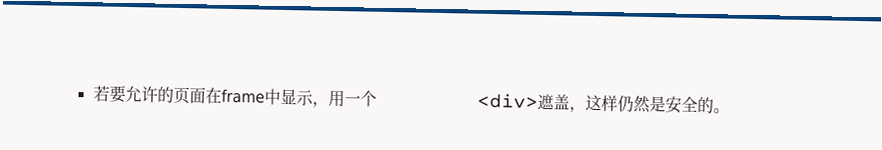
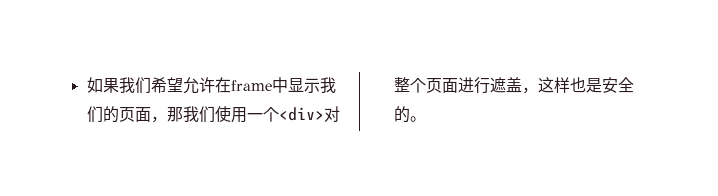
[92,85,538,109] 若要允许的页面在frame中显示，用一个<div> -> [86,77,336,94] [86,106,340,123] [393,77,490,94] 如果我们希望允许在frame中显示我们的页面，那我们使用一个<div>对整个页面进行
[616,95,651,114] 仍然 -> [569,77,586,93] 也

